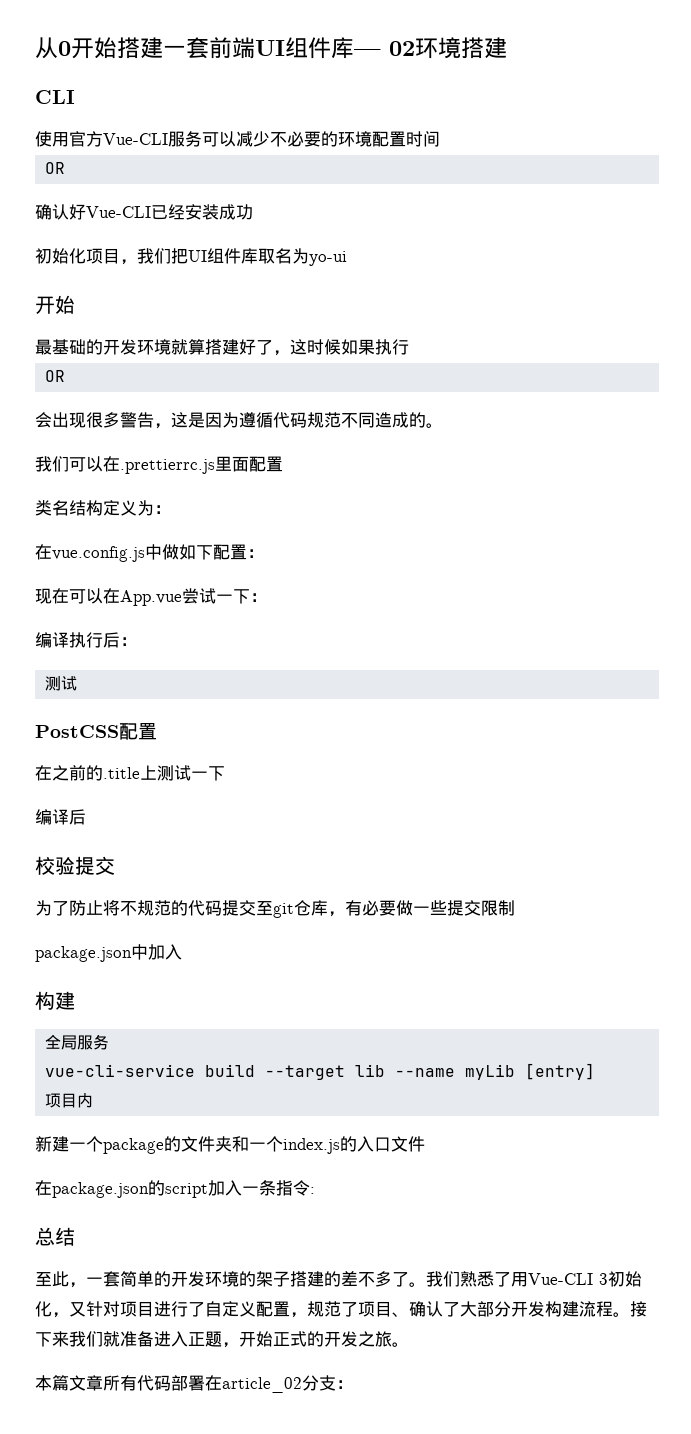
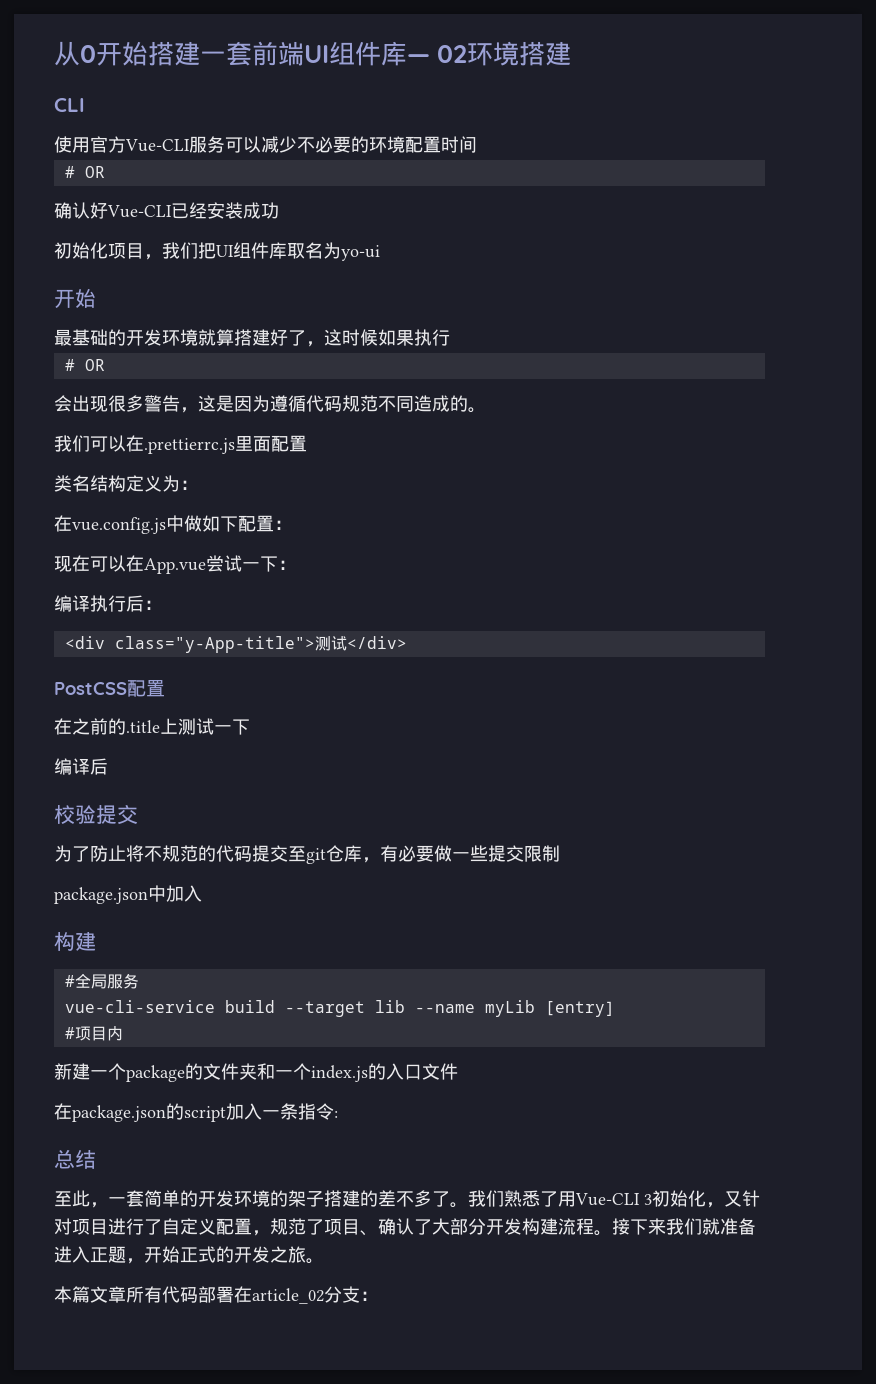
(440, 139) none -> [64,166,75,178] #
(409, 347) none -> [64,359,75,371] #
[45,676,78,691] 测试 -> [64,636,407,653] <div class="y-App-title">测试</div>
(75, 1000) none -> [64,975,75,987] #
(596, 1071) none -> [64,1027,75,1039] #

